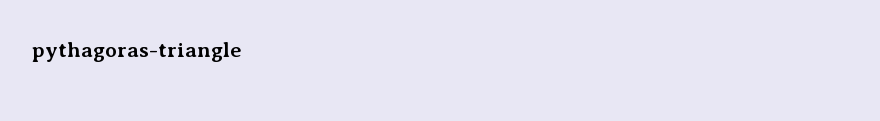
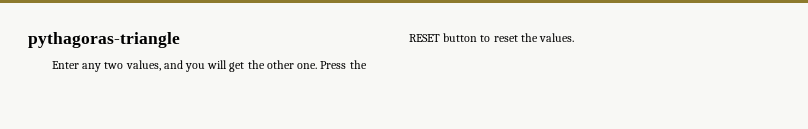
(242, 52) none -> [51,60,367,72] [409,33,575,42] // Enter any two values, and you will get the other one. Press the RESET button to reset the values.

